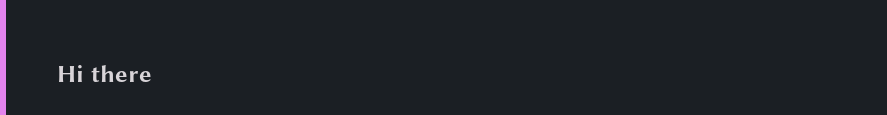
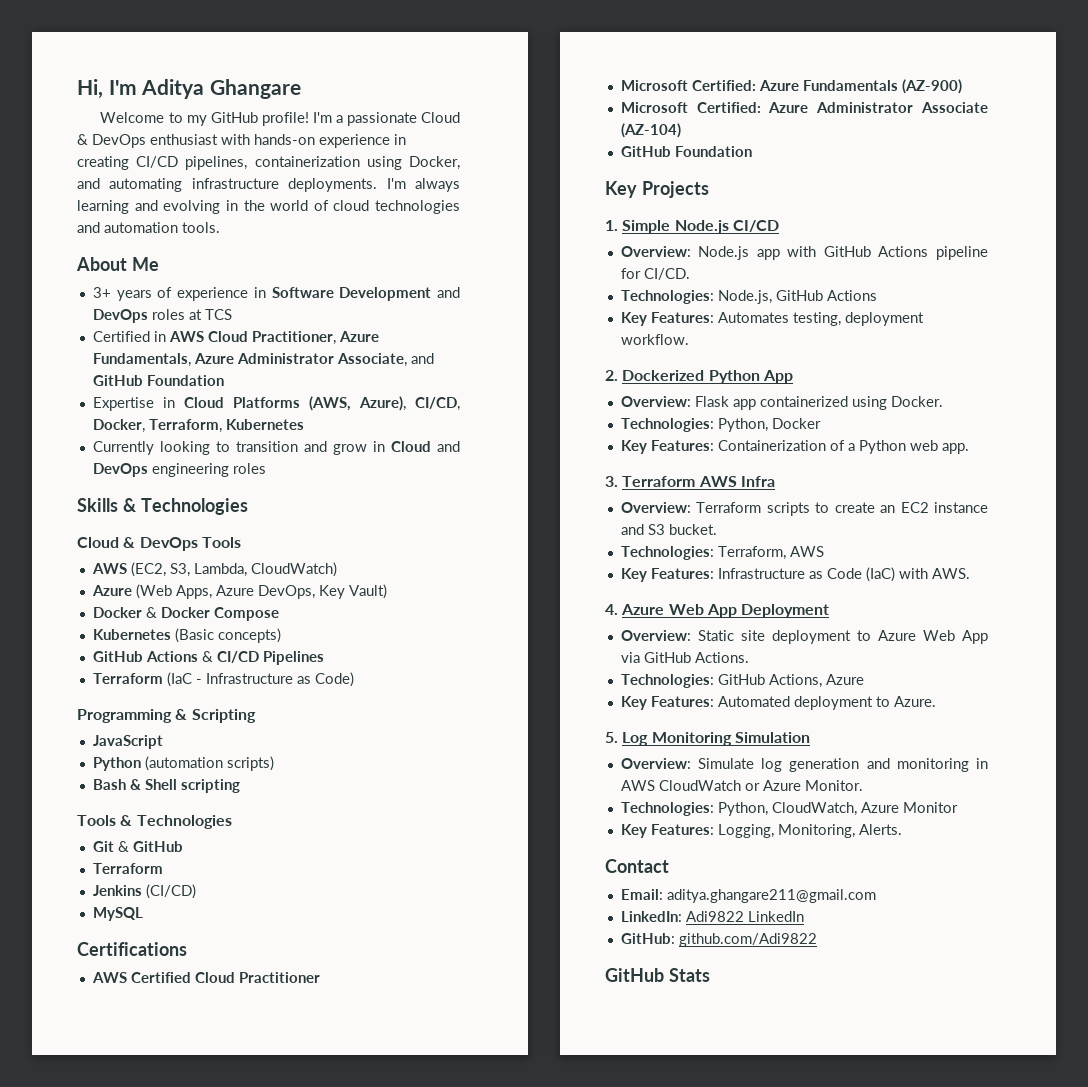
[57,65,152,82] Hi there -> [77,79,301,99] [100,112,460,126] [77,134,406,148] [77,156,460,170] [77,178,460,192] [77,200,460,214] [77,222,220,233] [76,257,159,271] [92,287,460,301] [92,309,232,323] [92,331,379,345] [92,353,434,367] [92,375,224,386] [92,396,460,411] [92,419,304,433] [92,441,461,455] [92,463,266,477] [77,498,248,515] [77,537,241,551] [91,562,337,577] [91,584,387,599] [92,607,279,621] [92,628,281,643] [92,651,324,665] [92,672,354,687] [77,709,256,723] [92,735,163,749] [92,756,274,771] [92,779,240,793] [77,815,232,829] [92,841,183,852] [92,863,163,874] [92,884,196,899] [92,907,143,921] [77,942,187,956] [91,972,320,983] [620,79,962,94] [620,102,988,113] [620,123,681,138] [620,146,752,157] [605,181,709,198] [605,220,779,234] [620,246,988,260] [620,268,690,280] [620,290,877,304] [620,312,924,326] [620,334,689,345] [605,370,793,384] [620,396,943,410] [620,418,821,432] [620,440,969,454] [605,476,775,487] [620,502,989,516] [620,524,717,535] [620,546,824,560] [620,567,970,582] [605,604,830,618] [620,630,988,644] [620,652,749,663] [620,674,864,688] [620,696,936,710] [605,732,810,746] [620,758,988,772] [620,780,863,791] [620,802,958,816] [620,824,902,838] [605,859,669,873] [620,889,876,903] [620,911,804,922] [620,933,817,947] [605,968,710,982] Hi, I'm Aditya Ghangare // Welcome to my GitHub profile! I'm a passionate Cloud & DevOps enthusiast with hands-on experience in creating CI/CD pipelines, containerization using Docker, and automating infrastructure deployments. I'm always learning and evolving in the world of cloud technologies and automation tools. // About Me // 3+ years of experience in Software Development and DevOps roles at TCS // Certified in AWS Cloud Practitioner, Azure Fundamentals, Azure Administrator Associate, and GitHub Foundation // Expertise in Cloud Platforms (AWS, Azure), CI/CD, Docker, Terraform, Kubernetes // Currently looking to transition and grow in Cloud and DevOps engineering roles // Skills & Technologies // Cloud & DevOps Tools // AWS (EC2, S3, Lambda, CloudWatch) // Azure (Web Apps, Azure DevOps, Key Vault) // Docker & Docker Compose // Kubernetes (Basic concepts) // GitHub Actions & CI/CD Pipelines // Terraform (IaC - Infrastructure as Code) // Programming & Scripting // JavaScript // Python (automation scripts) // Bash & Shell scripting // Tools & Technologies // Git & GitHub // Terraform // Jenkins (CI/CD) // MySQL // Certifications // AWS Certified Cloud Practitioner // Microsoft Certified: Azure Fundamentals (AZ-900) // Microsoft Certified: Azure Administrator Associate (AZ-104) // GitHub Foundation // Key Projects // 1. Simple Node.js CI/CD // Overview: Node.js app with GitHub Actions pipeline for CI/CD. // Technologies: Node.js, GitHub Actions // Key Features: Automates testing, deployment workflow. // 2. Dockerized Python App // Overview: Flask app containerized using Docker. // Technologies: Python, Docker // Key Features: Containerization of a Python web app. // 3. Terraform AWS Infra // Overview: Terraform scripts to create an EC2 instance and S3 bucket. // Technologies: Terraform, AWS // Key Features: Infrastructure as Code (IaC) with AWS. // 4. Azure Web App Deployment // Overview: Static site deployment to Azure Web App via GitHub Actions. // Technologies: GitHub Actions, Azure // Key Features: Automated deployment to Azure. // 5. Log Monitoring Simulation // Overview: Simulate log generation and monitoring in AWS CloudWatch or Azure Monitor. // Technologies: Python, CloudWatch, Azure Monitor // Key Features: Logging, Monitoring, Alerts. // Contact // Email: aditya.ghangare211@gmail.com // LinkedIn: Adi9822 LinkedIn // GitHub: github.com/Adi9822 // GitHub Stats

